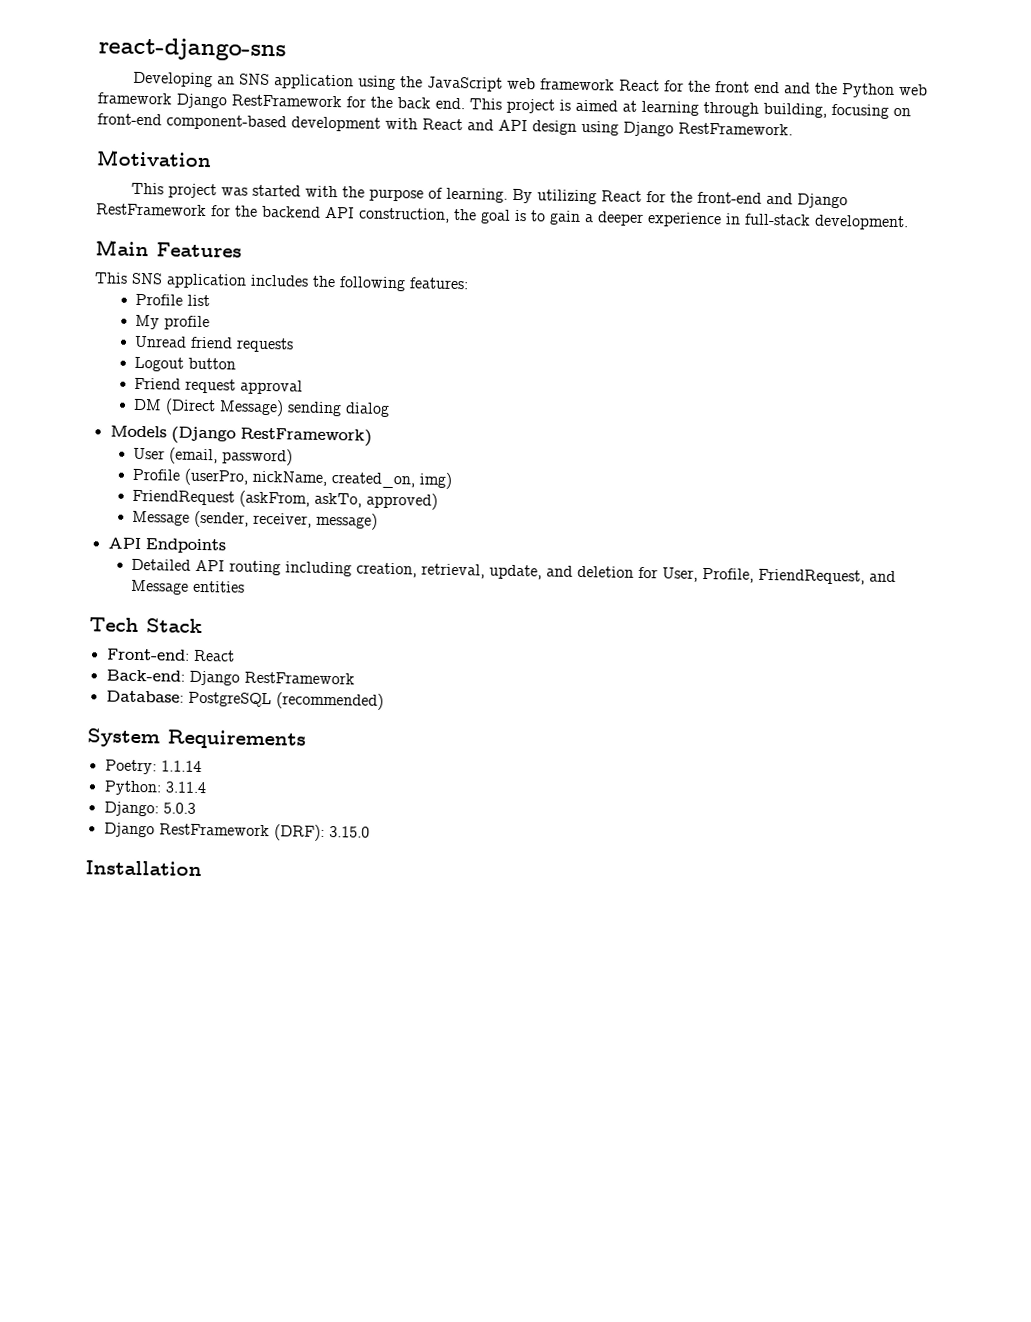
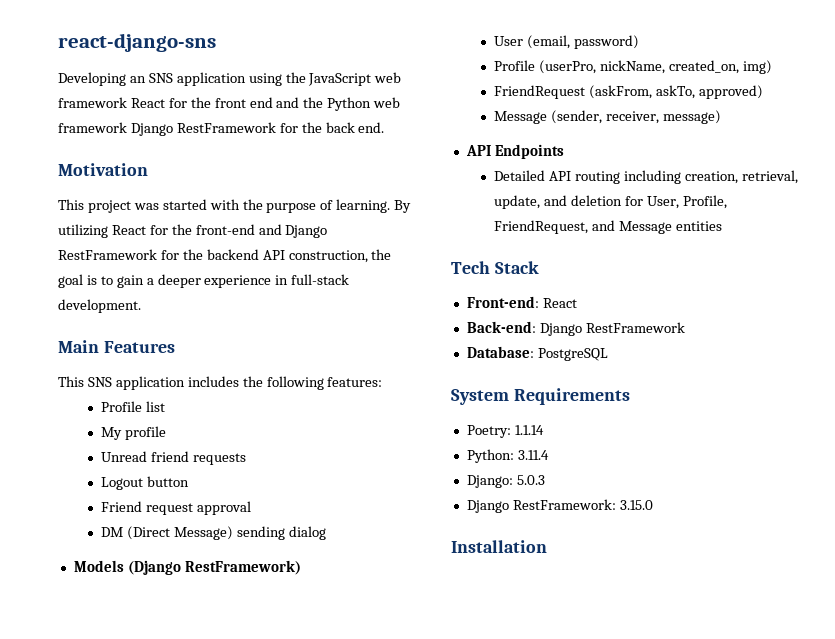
[469,98,911,119] [97,113,793,137] This project is aimed at learning through building, focusing on front-end component-based development with React and API design using Django RestFramework. -> (385, 127) none
[275,692,384,710] (recommended) -> (608, 354) none
[158,823,325,841] RestFramework (DRF): -> [512,499,616,510] RestFramework:

